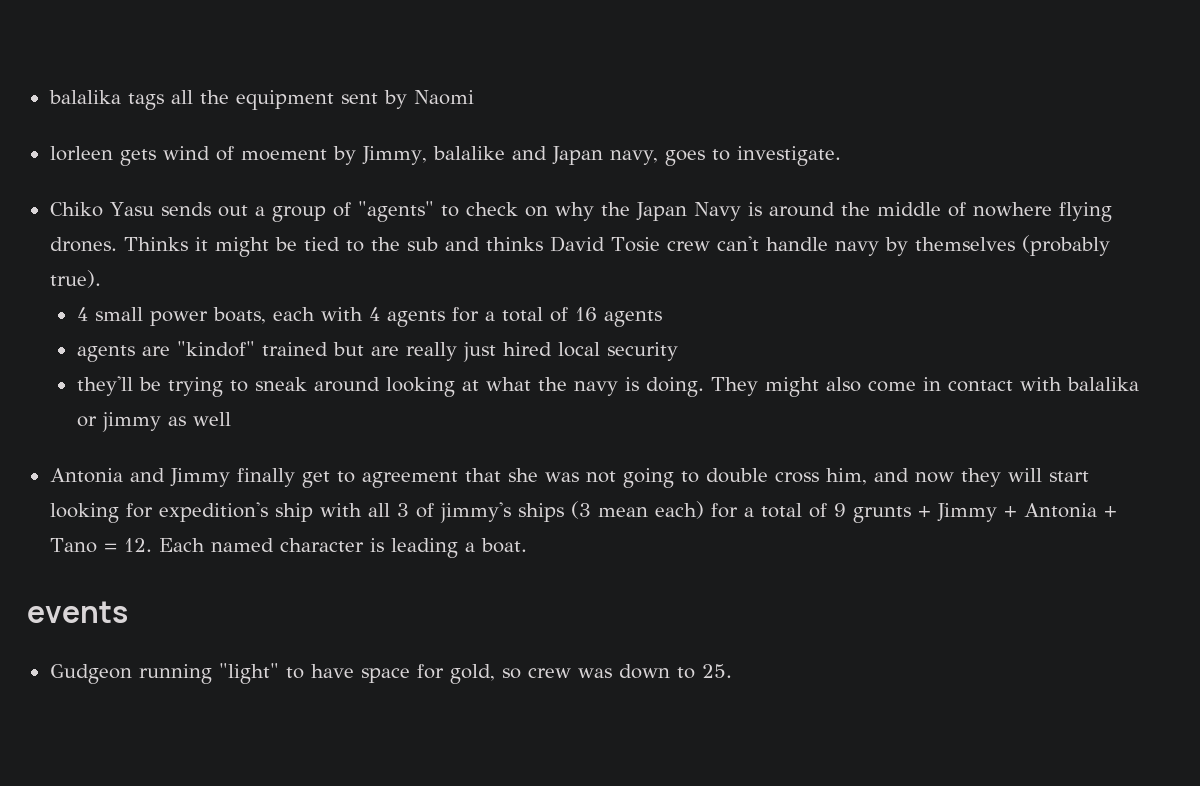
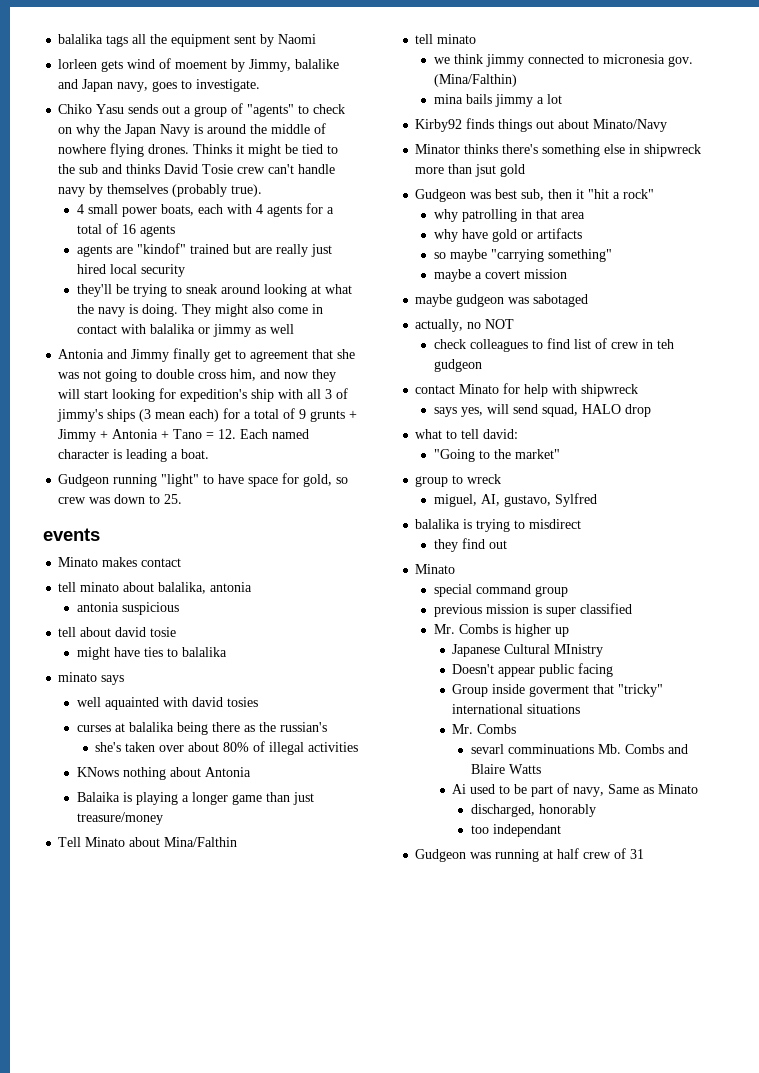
[27,601,128,623] // events -> (210, 454) none
(732, 671) none -> [43,528,100,541] [58,557,182,567] [58,582,253,594] [76,602,179,615] [58,627,177,637] [76,647,227,660] [58,672,125,685] [76,697,258,710] [76,722,327,735] [95,741,359,755] [76,767,251,780] [76,792,314,805] [76,812,163,825] [58,837,238,847] [415,34,477,44] [433,54,693,67] [433,74,517,87] [433,94,562,107] [415,118,668,132] [415,144,702,157] [415,164,526,177] [415,189,655,202] [433,209,585,222] [433,228,582,242] [433,249,612,262] [433,269,567,282] [415,294,589,307] [415,319,515,332] [433,338,674,352] [433,359,482,372] [415,383,639,397] [433,404,651,417] [415,429,519,439] [433,449,560,462] [415,474,502,487] [433,493,597,507] [415,519,582,532] [433,538,507,552] [415,564,456,574] [433,584,568,597] [433,603,632,617] [433,624,569,637] [452,644,604,657] [452,663,614,677] [452,684,664,697] [452,704,581,714] [452,724,517,734] [470,744,688,754] [470,764,541,774] [452,783,699,797] [470,804,596,817] [470,824,561,837] [415,848,645,862] // events // Minato makes contact // tell minato about balalika, antonia // antonia suspicious // tell about david tosie // might have ties to balalika // minato says // well aquainted with david tosies // curses at balalika being there as the russian's // she's taken over about 80% of illegal activities // KNows nothing about Antonia // Balaika is playing a longer game than just treasure/money // Tell Minato about Mina/Falthin // tell minato // we think jimmy connected to micronesia gov. (Mina/Falthin) // mina bails jimmy a lot // Kirby92 finds things out about Minato/Navy // Minator thinks there's something else in shipwreck more than jsut gold // Gudgeon was best sub, then it "hit a rock" // why patrolling in that area // why have gold or artifacts // so maybe "carrying something" // maybe a covert mission // maybe gudgeon was sabotaged // actually, no NOT // check colleagues to find list of crew in teh gudgeon // contact Minato for help with shipwreck // says yes, will send squad, HALO drop // what to tell david: // "Going to the market" // group to wreck // miguel, AI, gustavo, Sylfred // balalika is trying to misdirect // they find out // Minato // special command group // previous mission is super classified // Mr. Combs is higher up // Japanese Cultural MInistry // Doesn't appear public facing // Group inside goverment that "tricky" international situations // Mr. Combs // sevarl comminuations Mb. Combs and Blaire Watts // Ai used to be part of navy, Same as Minato // discharged, honorably // too independant // Gudgeon was running at half crew of 31

